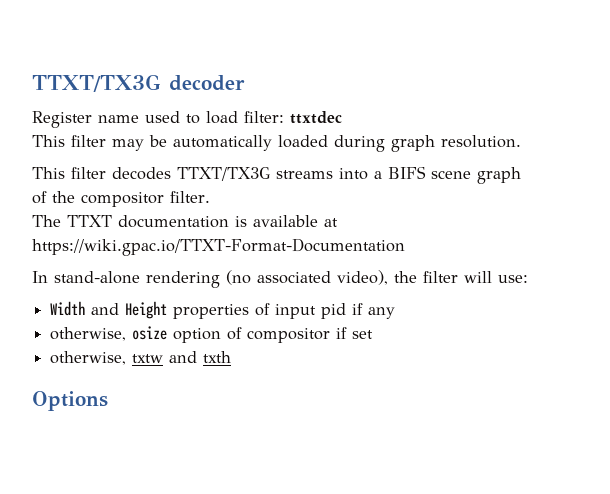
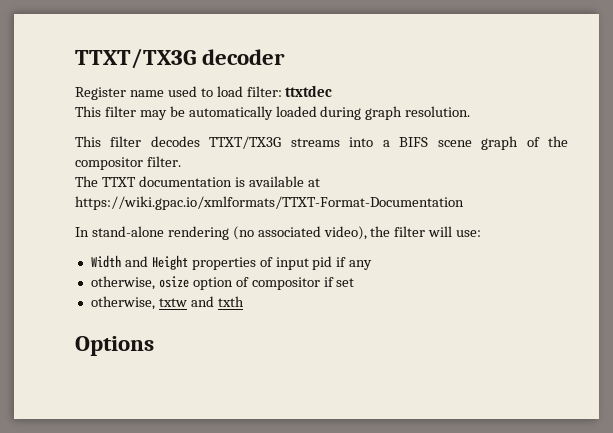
[32,238,405,256] https://wiki.gpac.io/TTXT-Format-Documentation -> [75,196,464,210] https://wiki.gpac.io/xmlformats/TTXT-Format-Documentation

